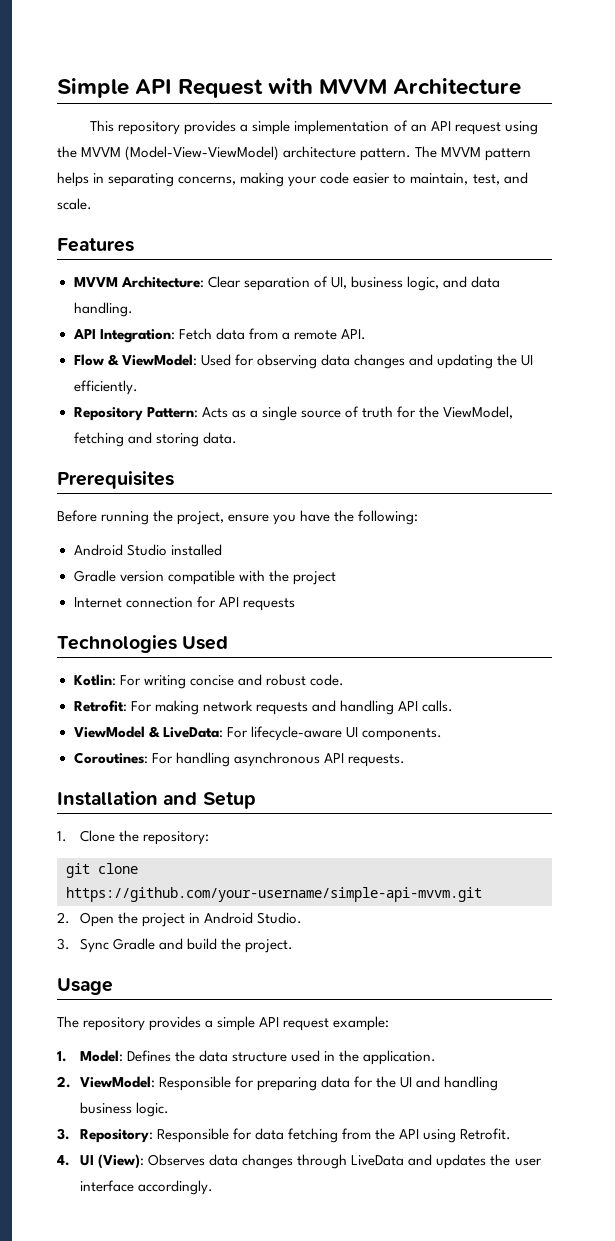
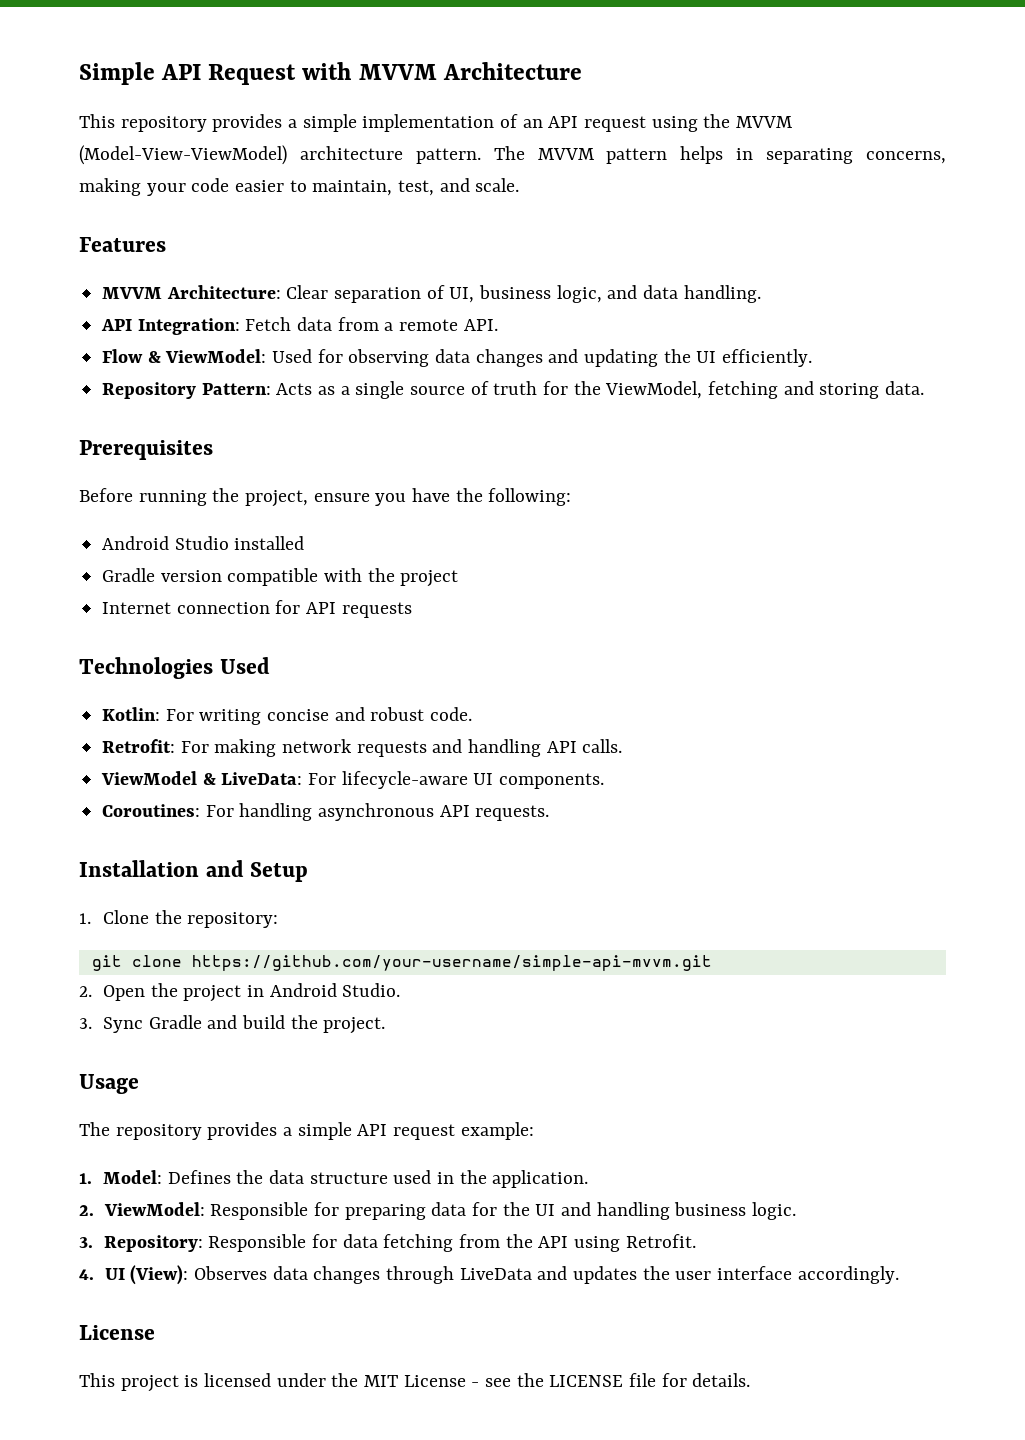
(214, 1187) none -> [79,1325,155,1340] [79,1373,751,1392] // License // This project is licensed under the MIT License - see the LICENSE file for details.

